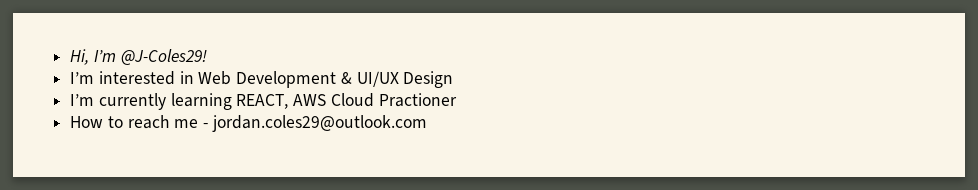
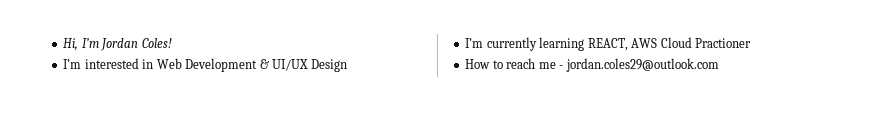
[120,49,207,65] @J-Coles29! -> [101,38,172,51] Jordan Coles!

